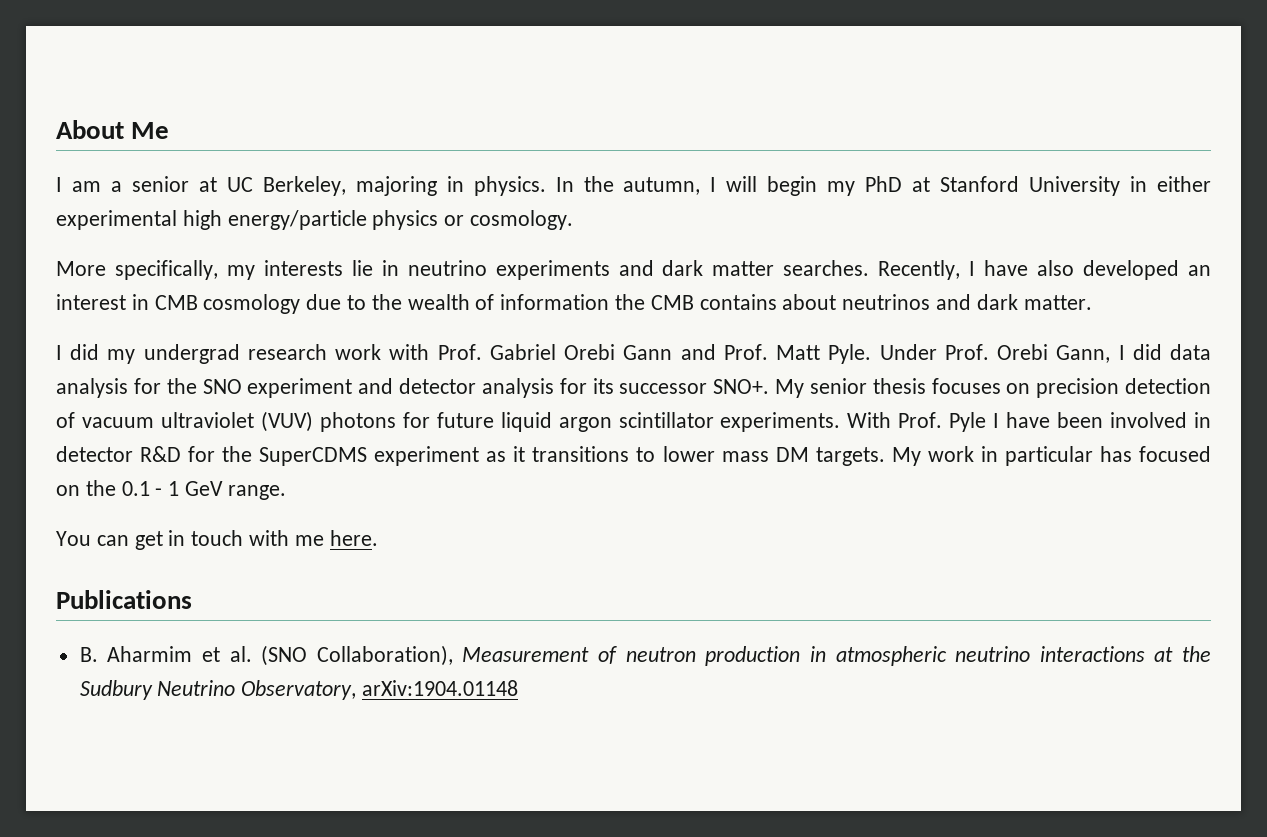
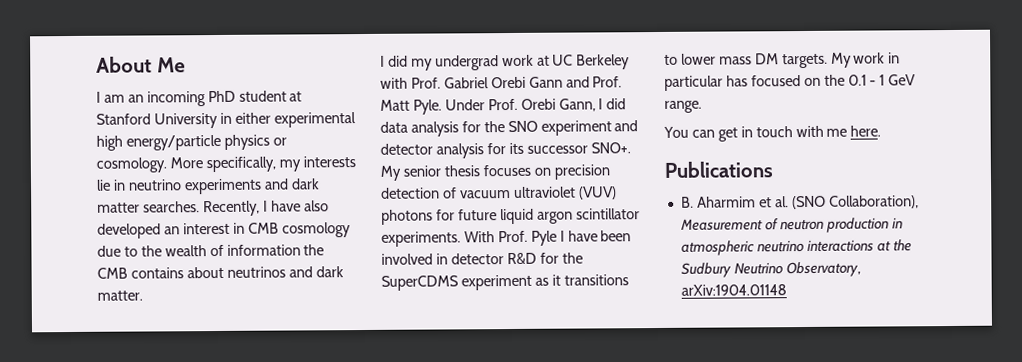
[110,176,903,196] a senior at UC Berkeley, majoring in physics. In the autumn, I will begin my PhD -> [127,90,287,107] an incoming PhD student
(574, 220) // -> (167, 165) none
[247,344,382,360] research work -> [501,54,631,70] work at UC Berkeley

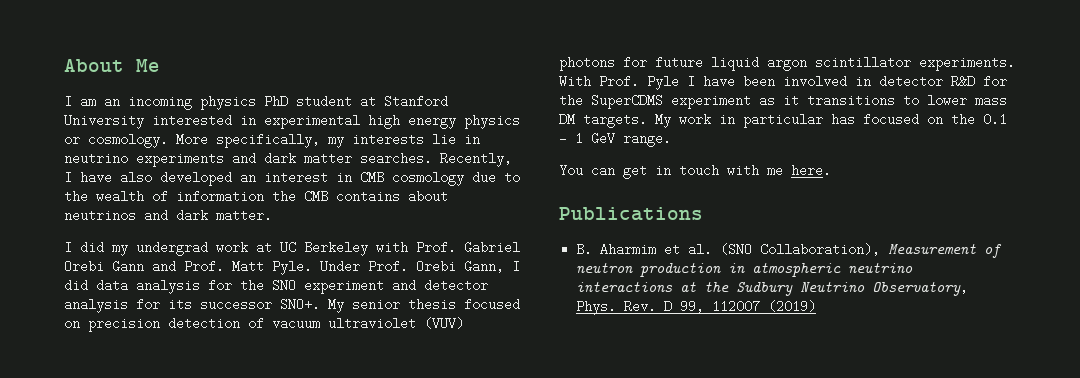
(206, 99) none -> [200,95,256,110] physics
[219,112,271,124] in either -> [152,114,256,127] interested in
[125,134,221,151] energy/particle -> [408,114,456,129] energy
[482,164,531,177] focuses -> [464,298,520,311] focused
[680,284,787,296] arXiv:1904.01148 -> [576,300,817,315] Phys. Rev. D 99, 112007 (2019)

